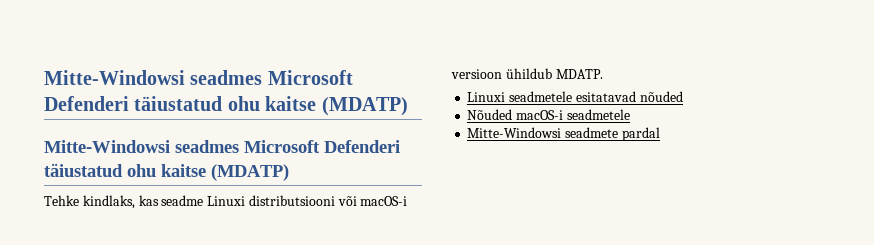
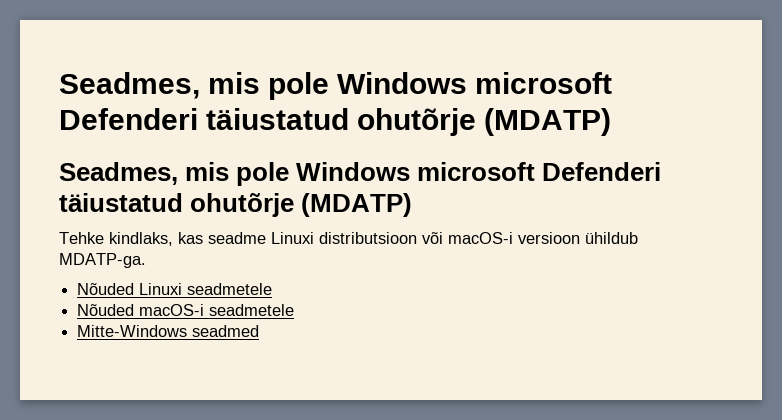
[44,70,353,85] [44,96,408,116] [44,140,400,153] [44,163,206,177] Mitte-Windowsi seadmes Microsoft Defenderi täiustatud ohu kaitse (MDATP) // Mitte-Windowsi seadmes Microsoft Defenderi täiustatud ohu kaitse -> [59,72,613,100] [59,108,612,136] [59,162,662,186] [59,193,295,217] Seadmes, mis pole Windows microsoft Defenderi täiustatud ohutõrje (MDATP) // Seadmes, mis pole Windows microsoft Defenderi täiustatud ohutõrje
[248,195,335,206] distributsiooni -> [319,232,417,244] distributsioon
[555,69,603,79] MDATP. // -> [59,253,146,268] [77,283,135,295] MDATP-ga. // Nõuded
[575,91,683,102] esitatavad nõuded -> (273, 289) none
[467,127,660,141] Mitte-Windowsi seadmete pardal -> [77,325,260,337] Mitte-Windows seadmed

